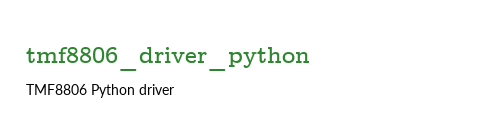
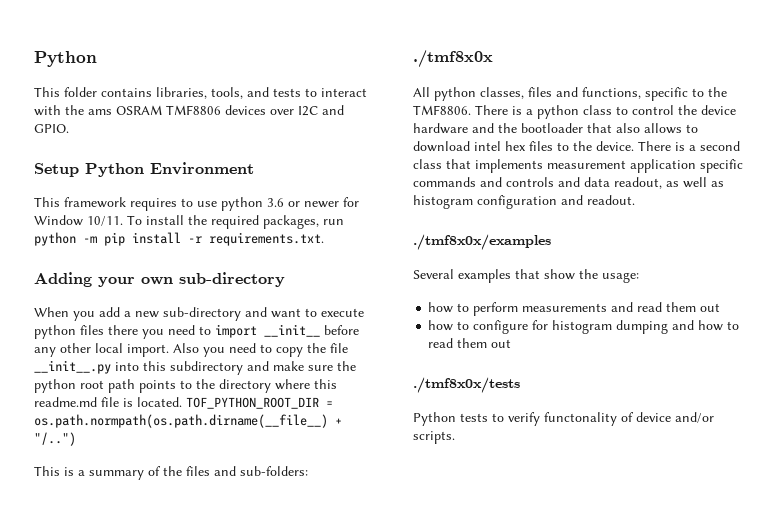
[26,47,310,71] [26,84,174,98] tmf8806_driver_python // TMF8806 Python driver -> [34,51,97,67] [34,87,367,99] [34,105,344,116] [34,124,69,133] [34,162,254,177] [34,197,359,211] [34,215,344,229] [34,232,324,246] [34,272,285,287] [34,307,364,321] [34,324,359,339] [34,343,348,357] [34,360,356,375] [34,379,337,393] [34,397,333,409] [34,414,342,428] [34,432,76,446] [34,466,308,480] [413,50,493,68] [413,87,727,101] [413,105,736,119] [413,123,698,134] [413,141,740,152] [413,159,743,173] [413,177,724,189] [413,195,635,209] [413,234,551,250] [413,269,639,283] [428,302,721,316] [428,320,740,334] [428,338,512,348] [413,377,520,393] [413,412,714,426] [413,431,455,444] Python // This folder contains libraries, tools, and tests to interact with the ams OSRAM TMF8806 devices over I2C and GPIO. // Setup Python Environment // This framework requires to use python 3.6 or newer for Window 10/11. To install the required packages, run python -m pip install -r requirements.txt. // Adding your own sub-directory // When you add a new sub-directory and want to execute python files there you need to import __init__ before any other local import. Also you need to copy the file __init__.py into this subdirectory and make sure the python root path points to the directory where this readme.md file is located. TOF_PYTHON_ROOT_DIR = os.path.normpath(os.path.dirname(__file__) + "/..") // This is a summary of the files and sub-folders: // ./tmf8x0x // All python classes, files and functions, specific to the TMF8806. There is a python class to control the device hardware and the bootloader that also allows to download intel hex files to the device. There is a second class that implements measurement application specific commands and controls and data readout, as well as histogram configuration and readout. // ./tmf8x0x/examples // Several examples that show the usage: // how to perform measurements and read them out // how to configure for histogram dumping and how to read them out // ./tmf8x0x/tests // Python tests to verify functonality of device and/or scripts.

